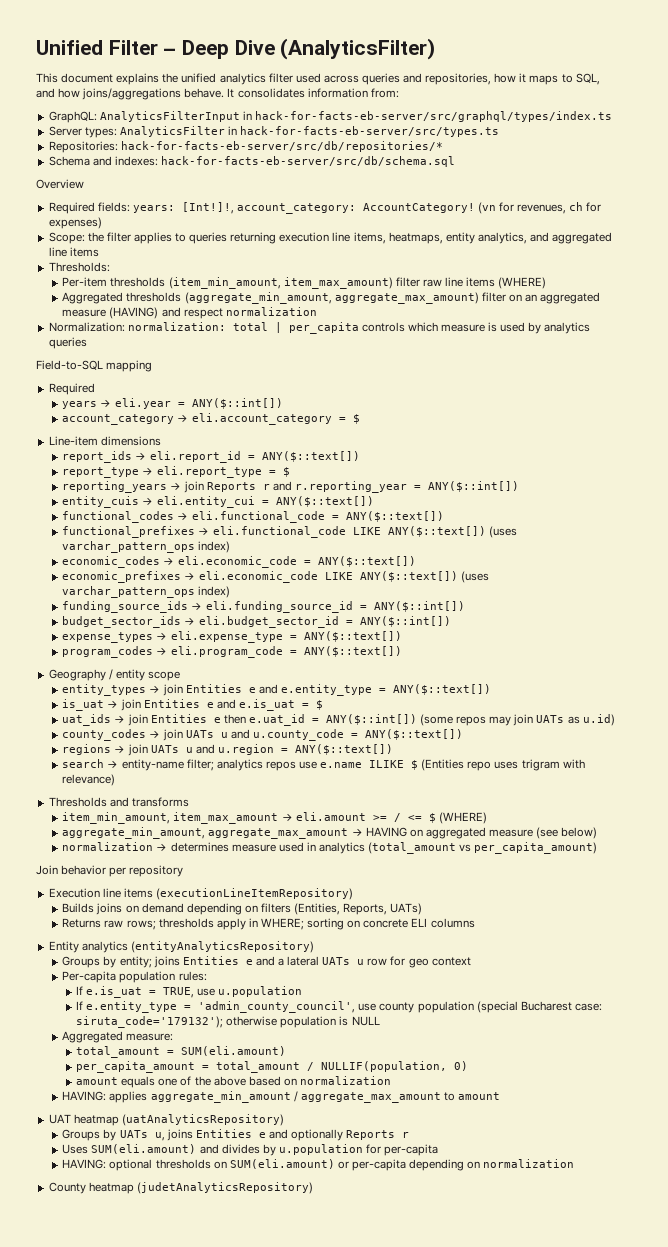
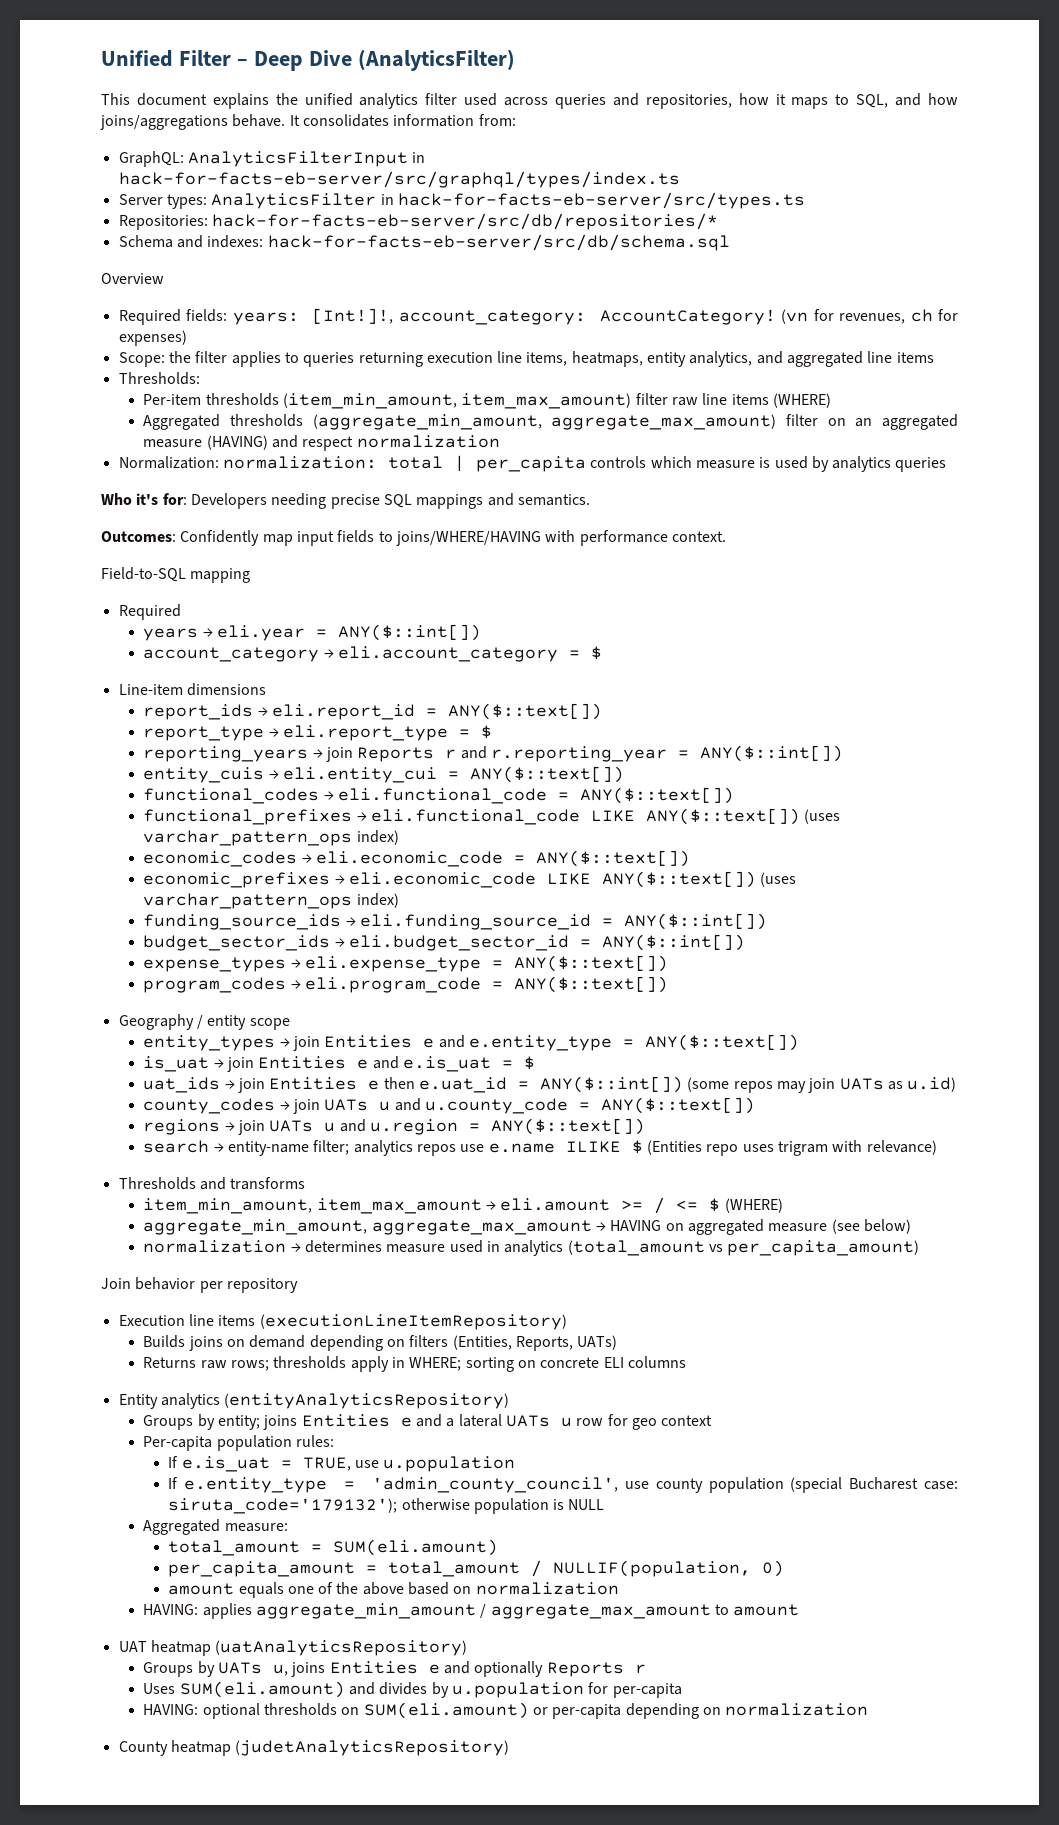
(87, 343) none -> [101,493,590,509] [101,530,726,546] // Who it's for: Developers needing precise SQL mappings and semantics. // Outcomes: Confidently map input fields to joins/WHERE/HAVING with performance context.

